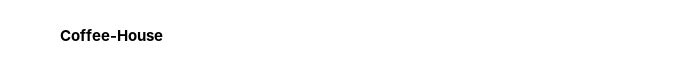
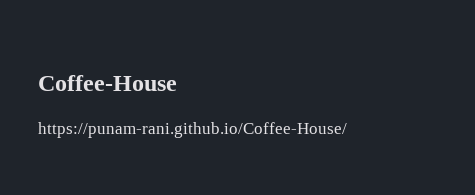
(163, 35) none -> [38,122,347,138] // https://punam-rani.github.io/Coffee-House/

